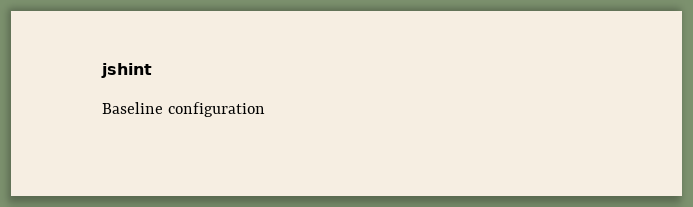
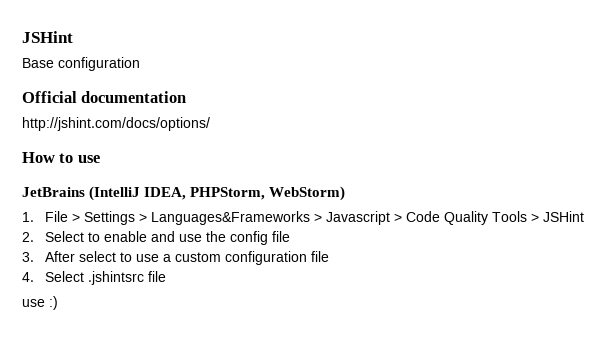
[101,63,152,78] [102,102,265,117] jshint // Baseline configuration -> [22,31,73,43] [22,57,140,71] [22,91,187,103] [22,117,210,131] [22,152,100,163] [22,186,346,201] [22,211,585,225] [22,231,291,245] [22,251,330,265] [22,271,167,285] [22,296,58,310] JSHint // Base configuration // Official documentation // http://jshint.com/docs/options/ // How to use // JetBrains (IntelliJ IDEA, PHPStorm, WebStorm) // 1. File > Settings > Languages&Frameworks > Javascript > Code Quality Tools > JSHint // 2. Select to enable and use the config file // 3. After select to use a custom configuration file // 4. Select .jshintsrc file // use :)

